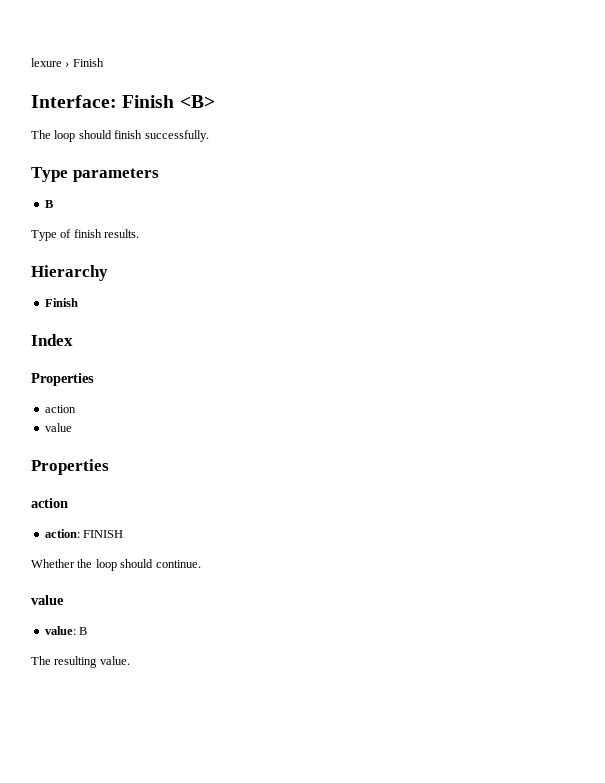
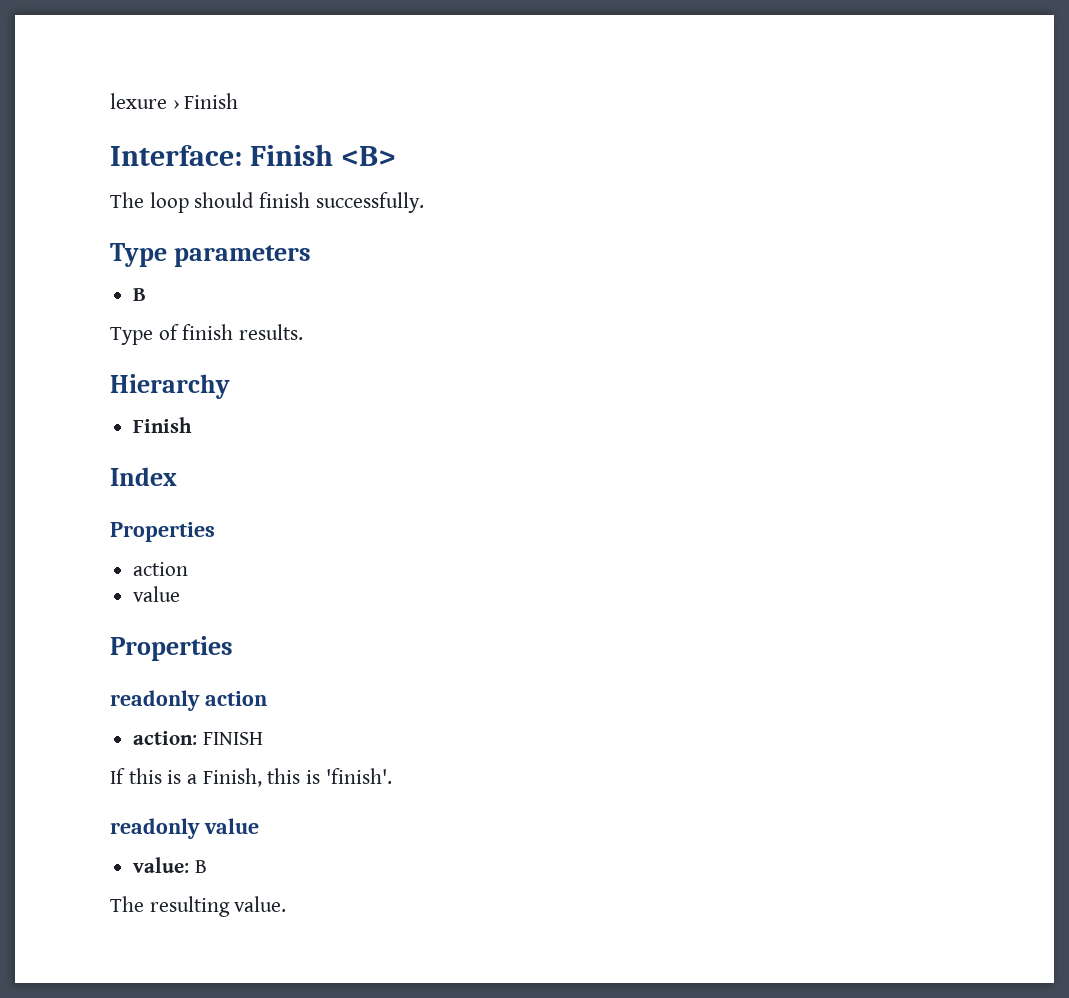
(109, 467) none -> [110,690,200,711] readonly
[31,559,201,571] Whether the loop should continue. // -> [110,768,392,787] [110,818,200,839] If this is a Finish, this is 'finish'. // readonly

